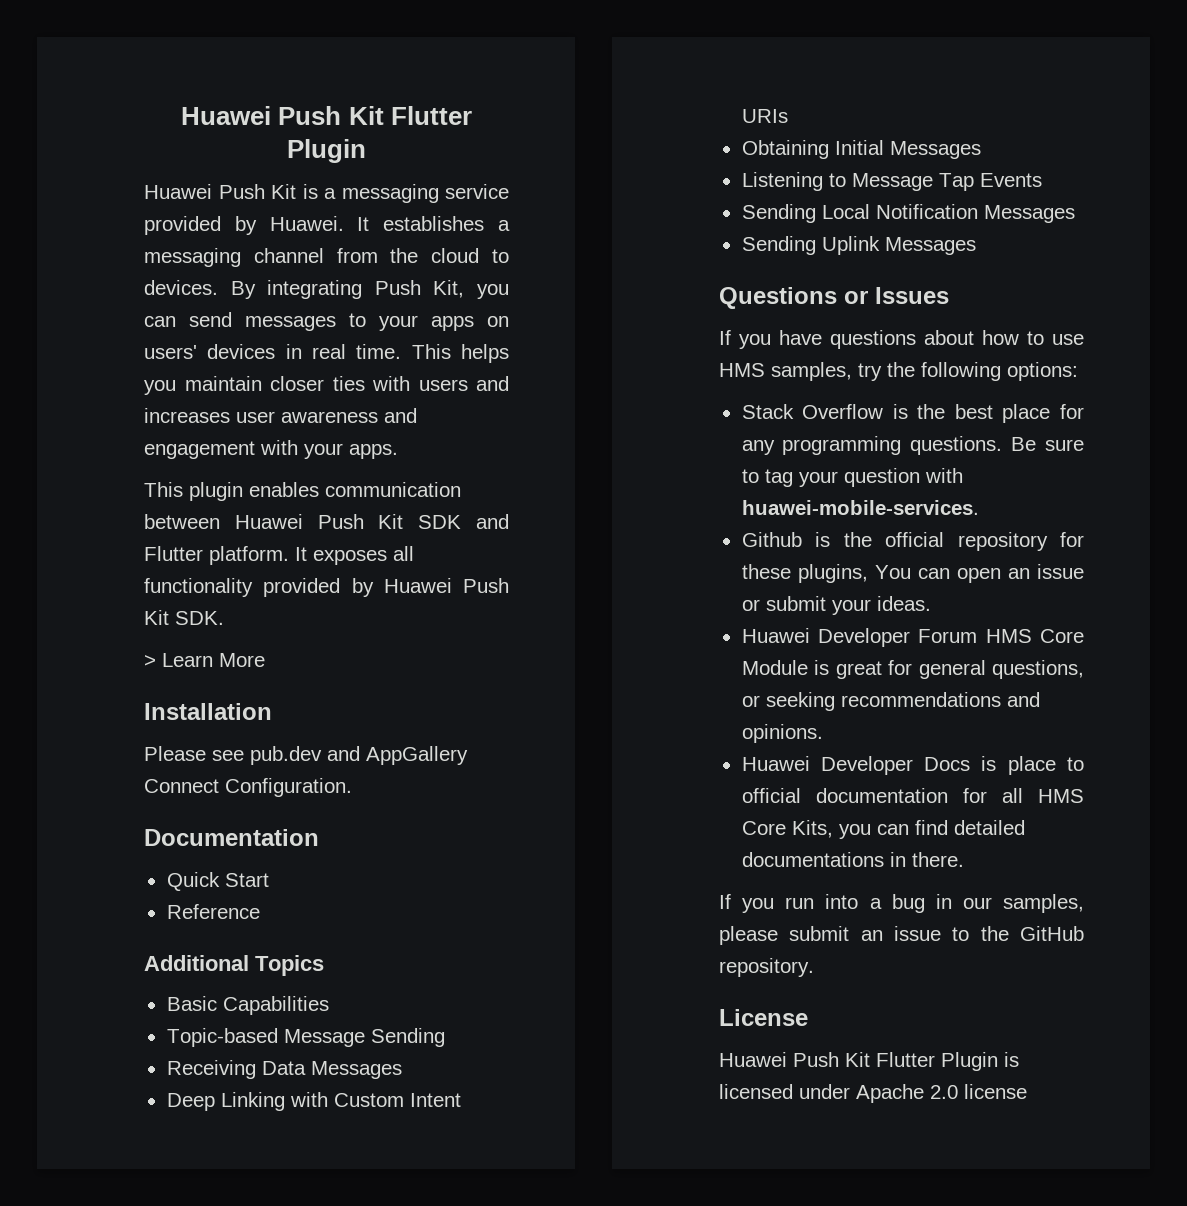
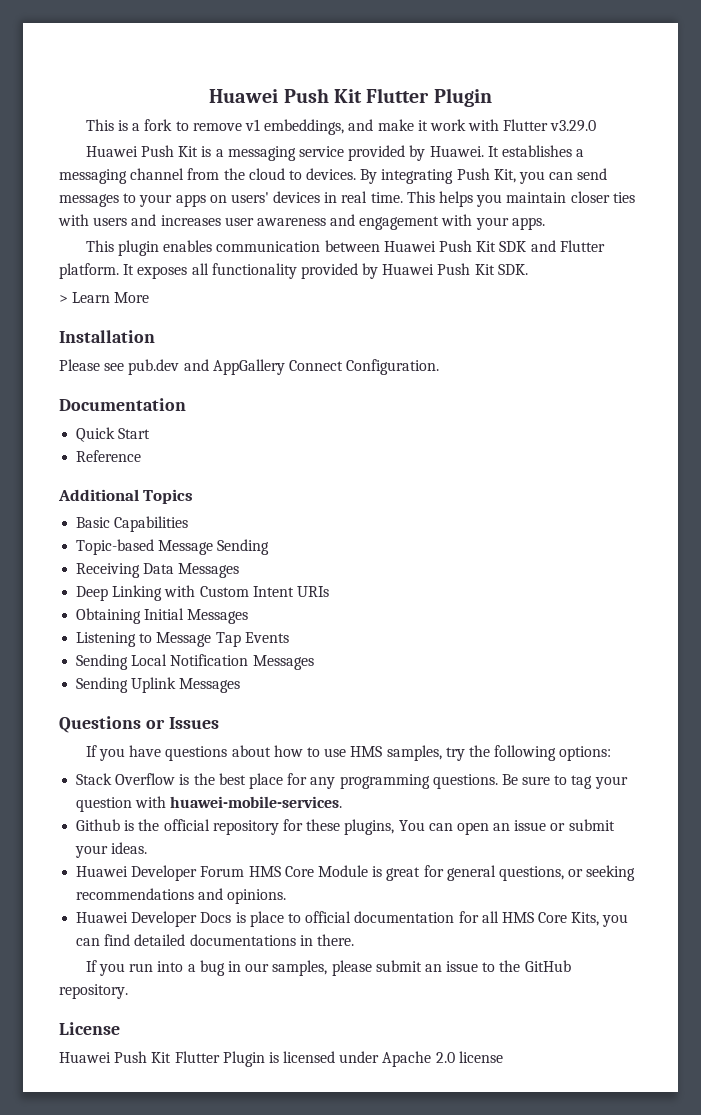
[181,106,472,125] [287,139,366,163] Huawei Push Kit Flutter Plugin -> [209,88,492,107] [85,119,597,135] Huawei Push Kit Flutter Plugin // This is a fork to remove v1 embeddings, and make it work with Flutter v3.29.0

